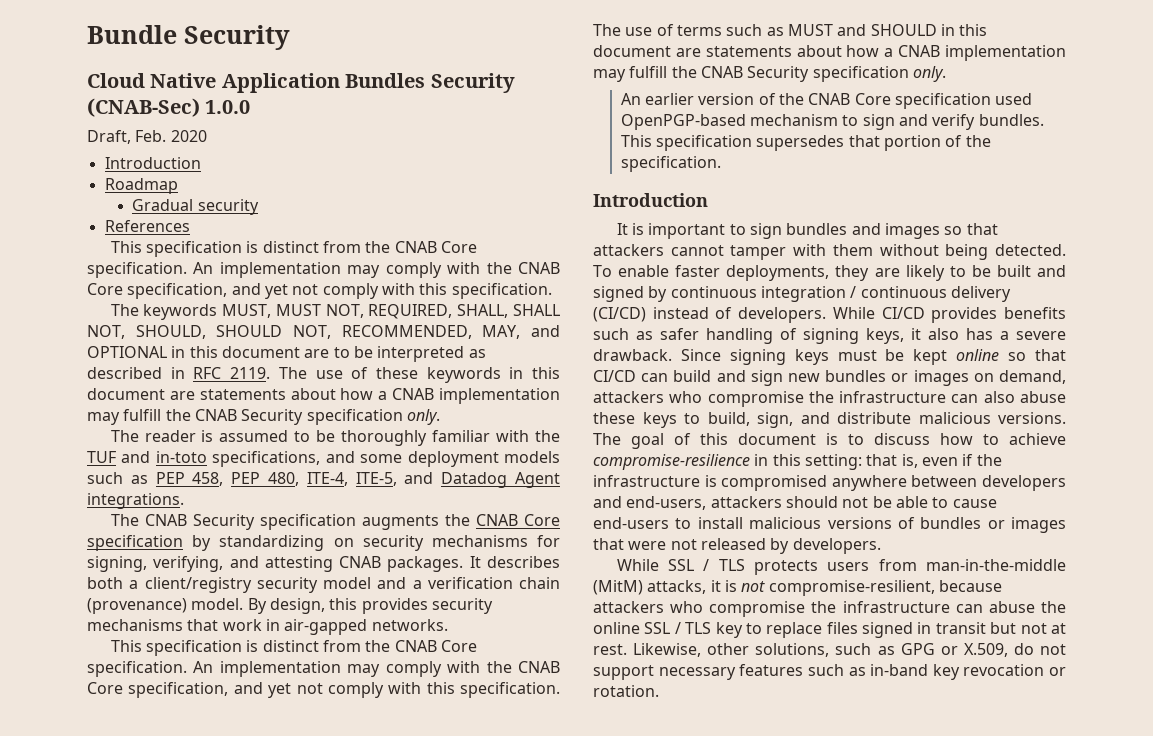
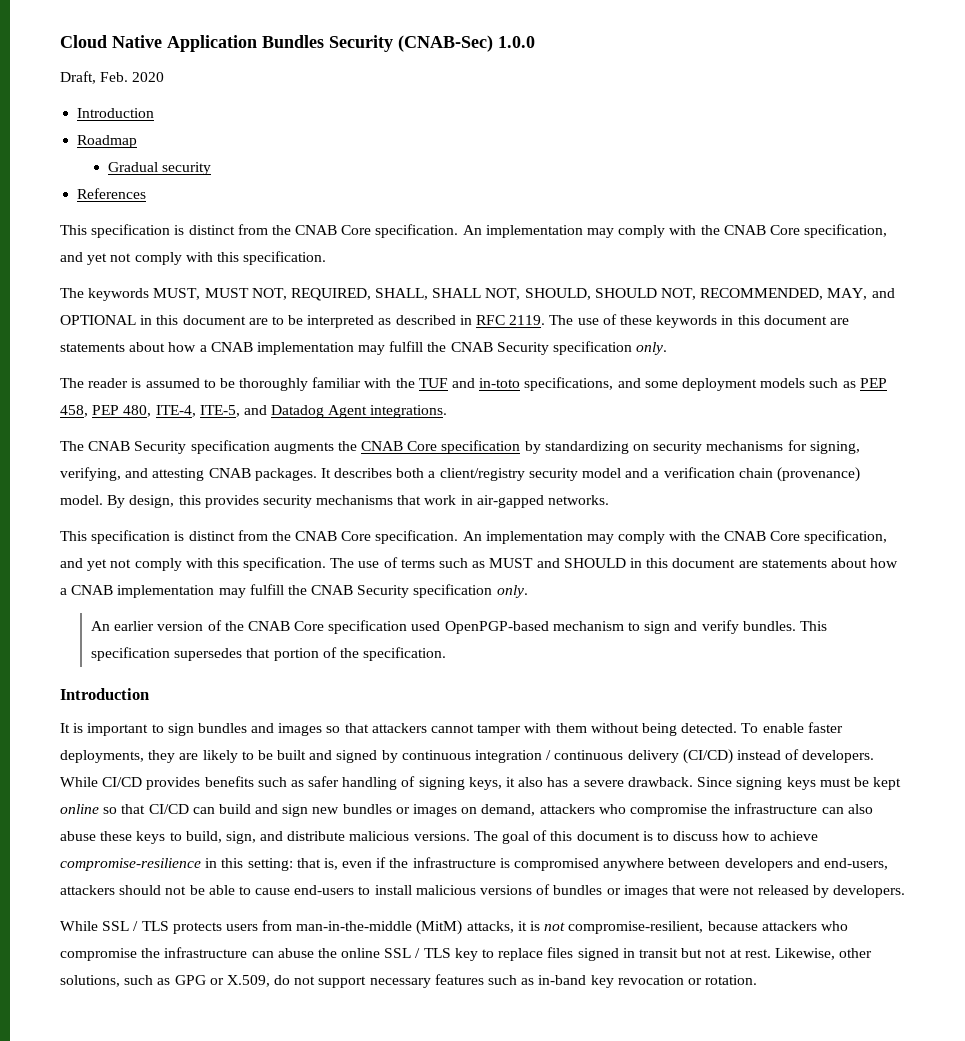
[87,25,290,50] Bundle Security // -> (60, 41) none

